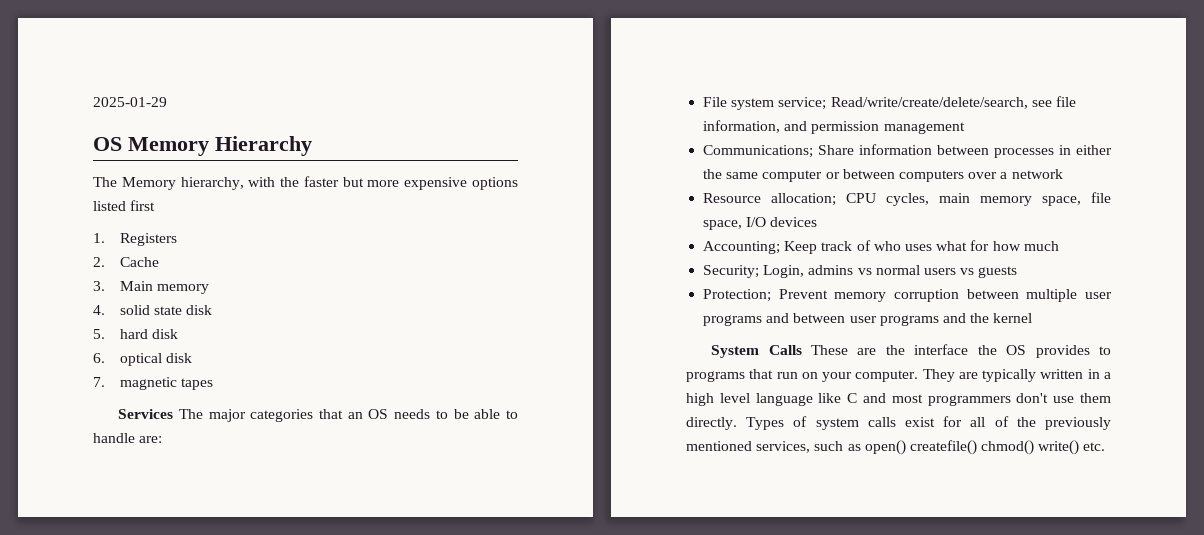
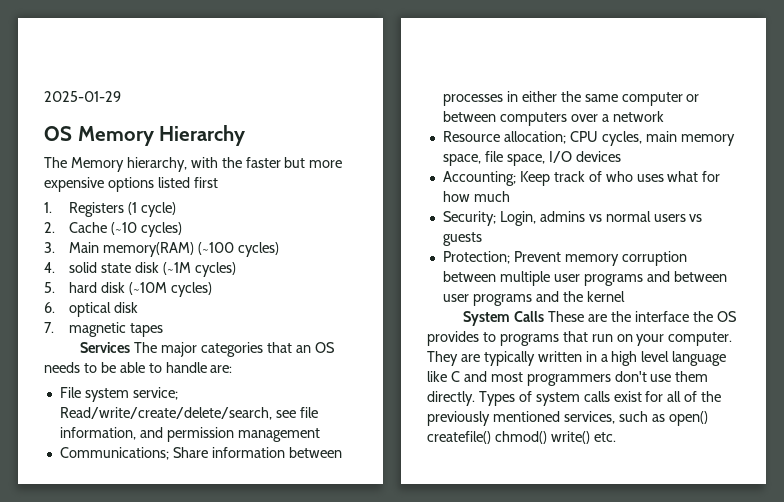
(177, 239) none -> [128,202,177,217] (1 cycle)
(159, 262) none -> [111,222,183,237] (~10 cycles)
[156,284,209,294] memory -> [103,242,280,257] memory(RAM) (~100 cycles)
(213, 310) none -> [163,262,237,277] (~1M cycles)
(178, 334) none -> [129,282,213,297] (~10M cycles)

